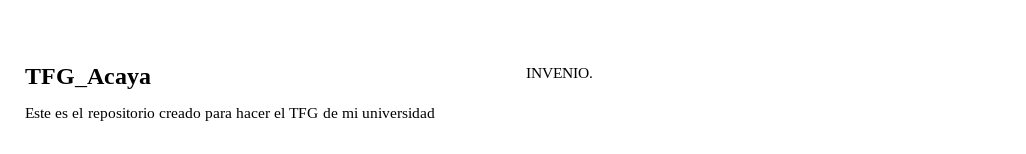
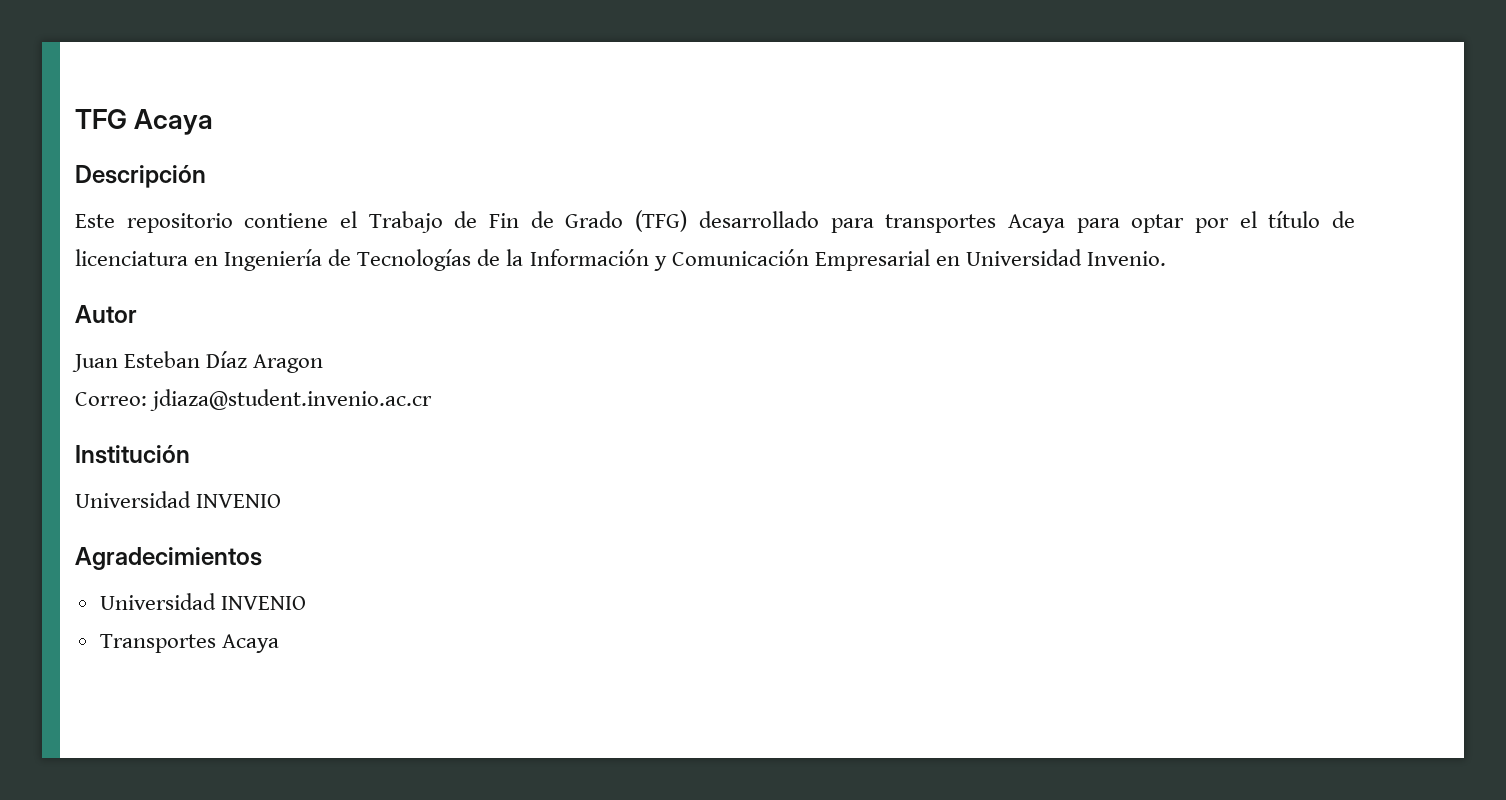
[25,69,151,89] [25,108,436,121] [526,68,593,78] TFG_Acaya // Este es el repositorio creado para hacer el TFG de mi universidad INVENIO. -> [75,109,214,135] [75,165,206,188] [75,210,1356,233] [75,249,1166,271] [75,305,137,323] [72,351,324,373] [75,389,433,411] [75,445,190,464] [75,491,282,508] [75,547,262,570] [99,593,306,610] [99,634,279,653] TFG Acaya // Descripción // Este repositorio contiene el Trabajo de Fin de Grado (TFG) desarrollado para transportes Acaya para optar por el título de licenciatura en Ingeniería de Tecnologías de la Información y Comunicación Empresarial en Universidad Invenio. // Autor // Juan Esteban Díaz Aragon // Correo: jdiaza@student.invenio.ac.cr // Institución // Universidad INVENIO // Agradecimientos // Universidad INVENIO // Transportes Acaya

